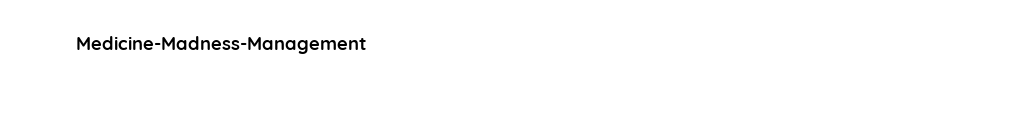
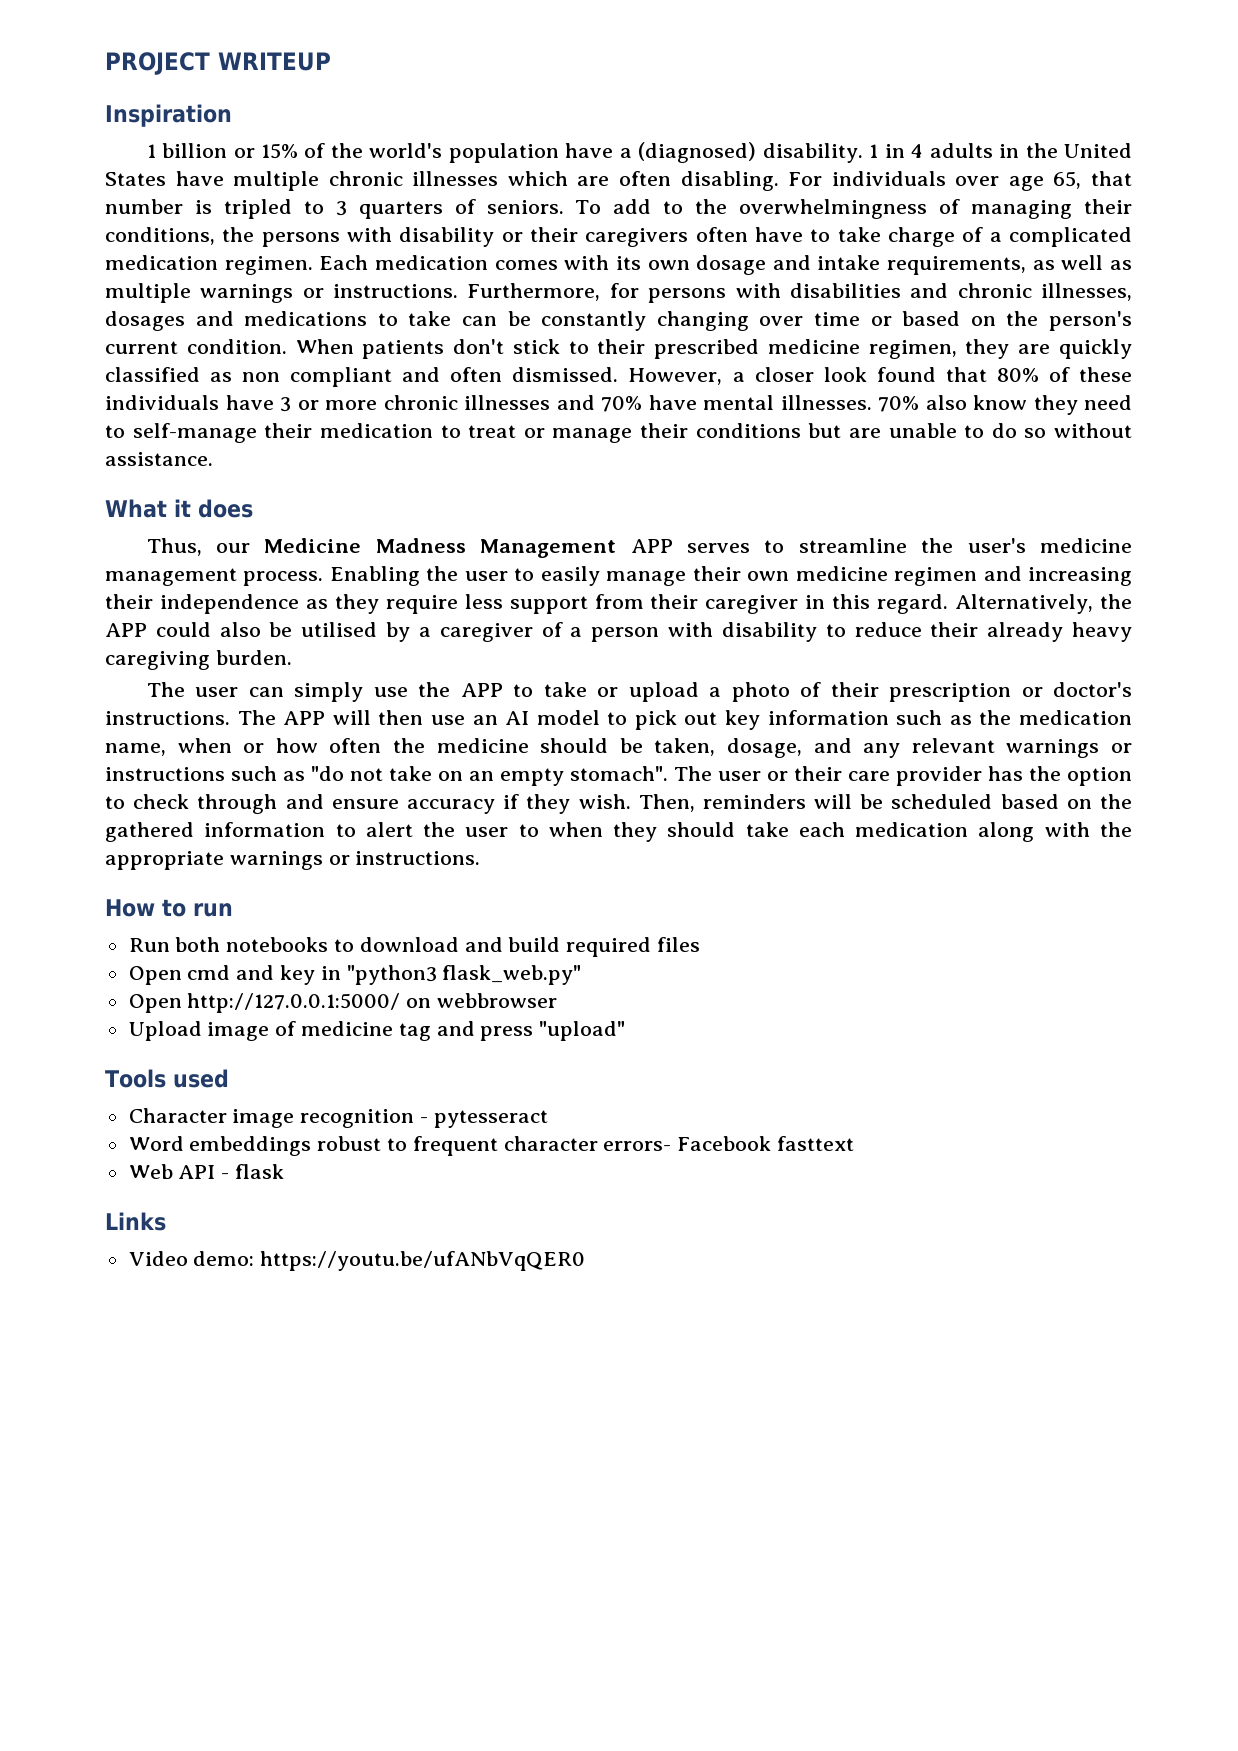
[76,36,367,54] Medicine-Madness-Management -> [105,52,331,75] [105,104,232,127] [146,142,1132,163] [105,171,1132,191] [105,199,1133,219] [105,227,1133,247] [105,255,1132,275] [105,283,1132,303] [105,311,1133,331] [105,339,1132,359] [105,367,1133,387] [105,395,1132,415] [105,423,1132,443] [105,452,213,466] [105,499,253,518] [146,538,1132,558] [105,566,1132,586] [105,594,1133,614] [105,622,1133,642] [105,650,292,670] [146,682,1132,702] [105,710,1132,730] [105,738,1133,758] [105,766,1132,786] [105,794,1132,814] [105,822,1132,842] [105,851,481,870] [105,899,233,917] [128,937,701,957] [128,965,582,985] [128,993,558,1013] [128,1021,626,1041] [105,1069,229,1088] [128,1108,548,1128] [128,1136,855,1156] [128,1164,285,1179] [105,1212,166,1231] [128,1251,586,1271] PROJECT WRITEUP // Inspiration // 1 billion or 15% of the world's population have a (diagnosed) disability. 1 in 4 adults in the United States have multiple chronic illnesses which are often disabling. For individuals over age 65, that number is tripled to 3 quarters of seniors. To add to the overwhelmingness of managing their conditions, the persons with disability or their caregivers often have to take charge of a complicated medication regimen. Each medication comes with its own dosage and intake requirements, as well as multiple warnings or instructions. Furthermore, for persons with disabilities and chronic illnesses, dosages and medications to take can be constantly changing over time or based on the person's current condition. When patients don't stick to their prescribed medicine regimen, they are quickly classified as non compliant and often dismissed. However, a closer look found that 80% of these individuals have 3 or more chronic illnesses and 70% have mental illnesses. 70% also know they need to self-manage their medication to treat or manage their conditions but are unable to do so without assistance. // What it does // Thus, our Medicine Madness Management APP serves to streamline the user's medicine management process. Enabling the user to easily manage their own medicine regimen and increasing their independence as they require less support from their caregiver in this regard. Alternatively, the APP could also be utilised by a caregiver of a person with disability to reduce their already heavy caregiving burden. // The user can simply use the APP to take or upload a photo of their prescription or doctor's instructions. The APP will then use an AI model to pick out key information such as the medication name, when or how often the medicine should be taken, dosage, and any relevant warnings or instructions such as "do not take on an empty stomach". The user or their care provider has the option to check through and ensure accuracy if they wish. Then, reminders will be scheduled based on the gathered information to alert the user to when they should take each medication along with the appropriate warnings or instructions. // How to run // Run both notebooks to download and build required files // Open cmd and key in "python3 flask_web.py" // Open http://127.0.0.1:5000/ on webbrowser // Upload image of medicine tag and press "upload" // Tools used // Character image recognition - pytesseract // Word embeddings robust to frequent character errors- Facebook fasttext // Web API - flask // Links // Video demo: https://youtu.be/ufANbVqQER0

